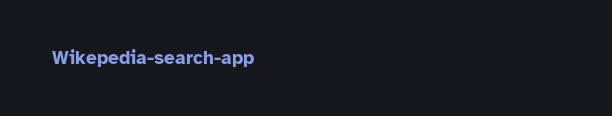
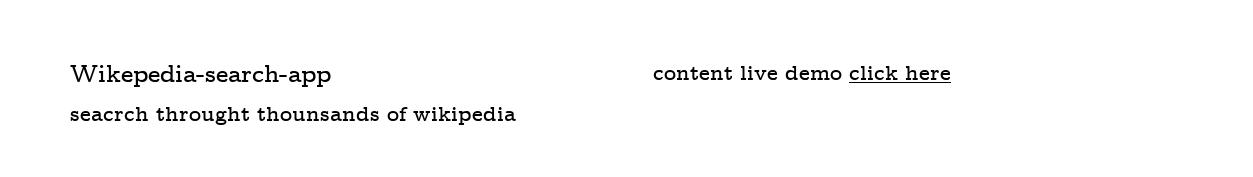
(254, 58) none -> [70,107,516,125] [653,66,951,80] // seacrch throught thounsands of wikipedia content live demo click here

